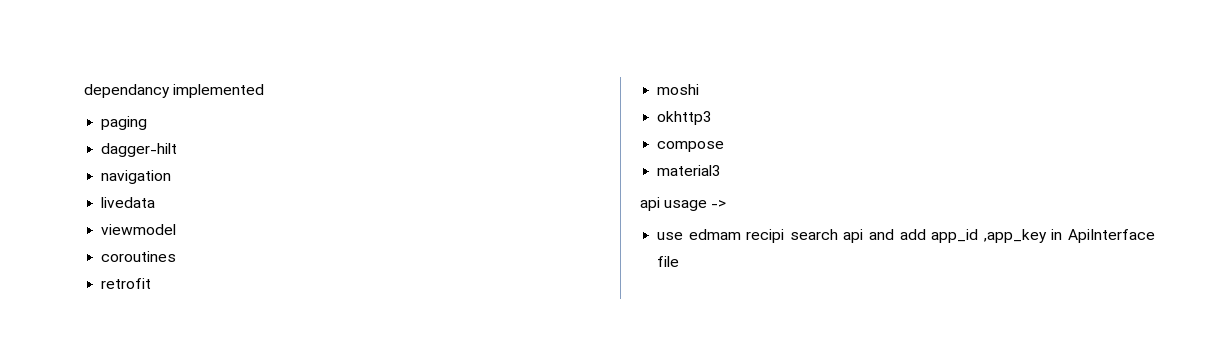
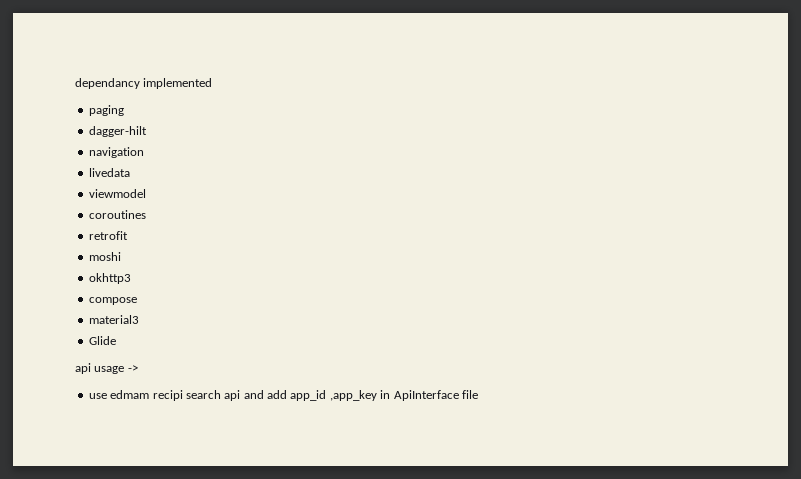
(722, 170) none -> [88,336,116,345] // Glide

